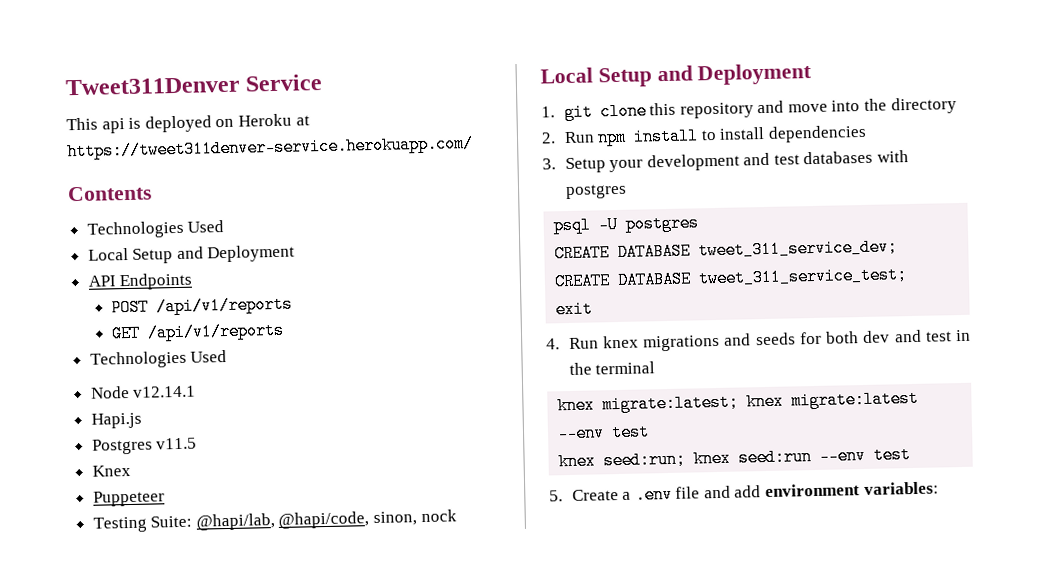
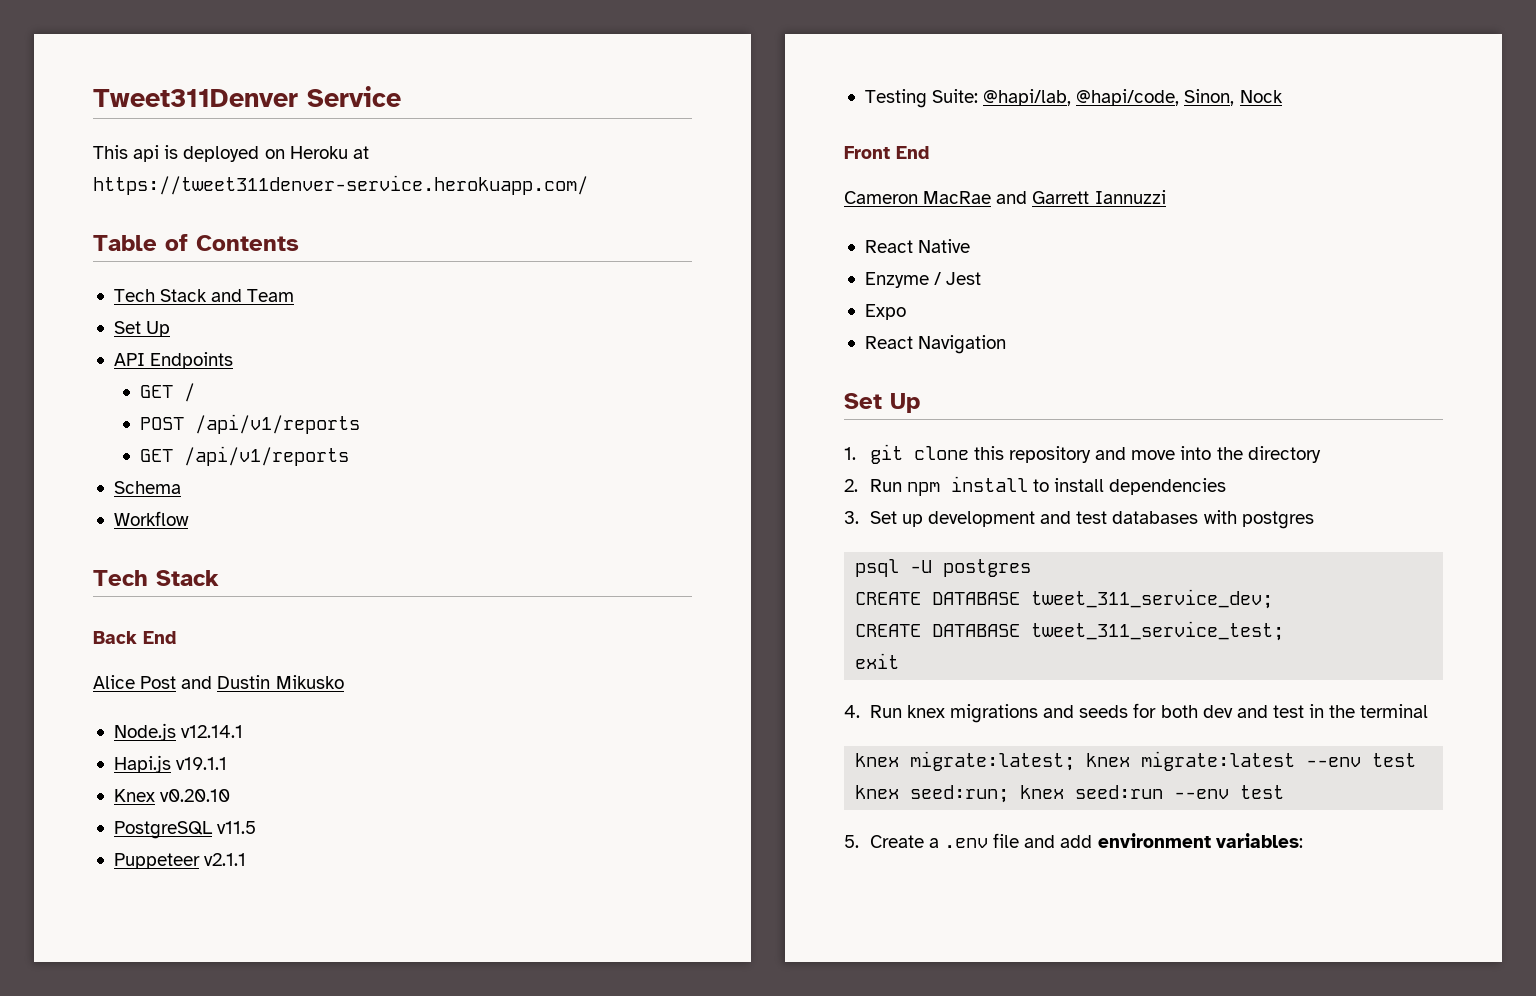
(474, 147) none -> [93,234,188,251] Table of
[86,220,225,239] [87,244,296,264] Technologies Used // Local Setup and Deployment -> [113,289,295,302] [113,321,171,337] Tech Stack and Team // Set Up
(194, 281) none -> [139,383,195,402] // GET /
[89,349,228,369] [89,385,197,399] [90,412,142,429] [91,438,153,455] Technologies Used // Node v12.14.1 // Hapi.js // Postgres -> [113,481,181,494] [113,511,189,526] [93,570,219,586] [93,631,176,644] [93,675,344,689] [113,723,244,741] [113,755,228,773] [113,789,231,802] [113,821,213,839] Schema // Workflow // Tech Stack // Back End // Alice Post and Dustin Mikusko // Node.js v12.14.1 // Hapi.js v19.1.1 // Knex v0.20.10 // PostgreSQL
[91,464,131,477] // Knex -> (257, 827) none
(165, 498) none -> [204,853,247,866] v2.1.1
[373,509,457,527] [540,62,813,88] sinon, nock // Local Setup and Deployment -> [1184,89,1283,106] [844,146,929,159] [844,190,1166,204] [864,239,971,253] [864,272,982,288] [864,304,906,320] [864,335,1007,354] [844,393,920,413] Sinon, Nock // Front End // Cameron MacRae and Garrett Iannuzzi // React Native // Enzyme / Jest // Expo // React Navigation // Set Up
[564,157,644,174] Setup your -> [869,511,923,527] Set up

